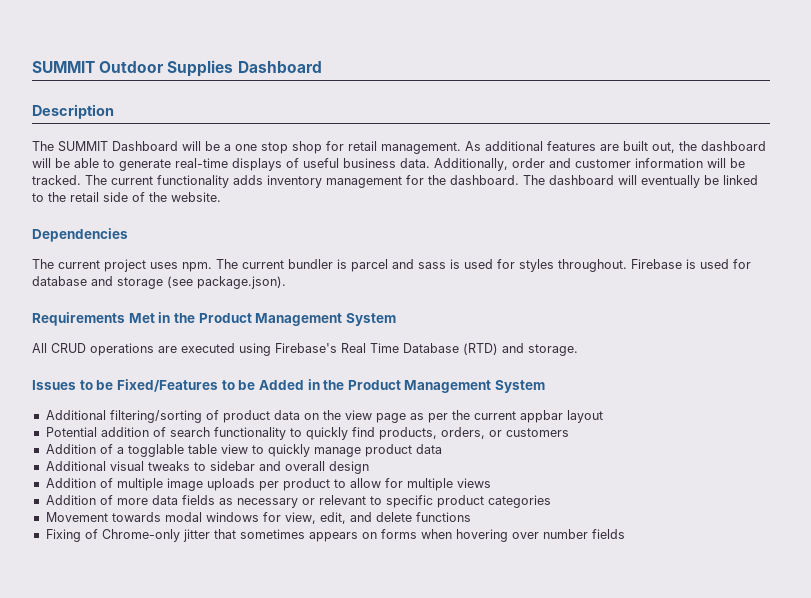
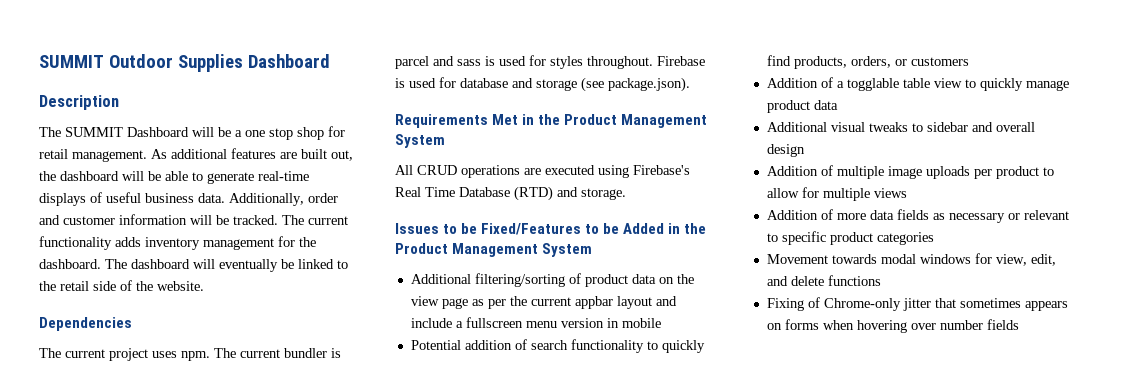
(603, 416) none -> [655,296,677,306] [410,317,661,328] and include a fullscreen menu version in mobile

